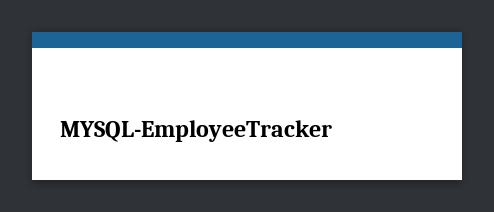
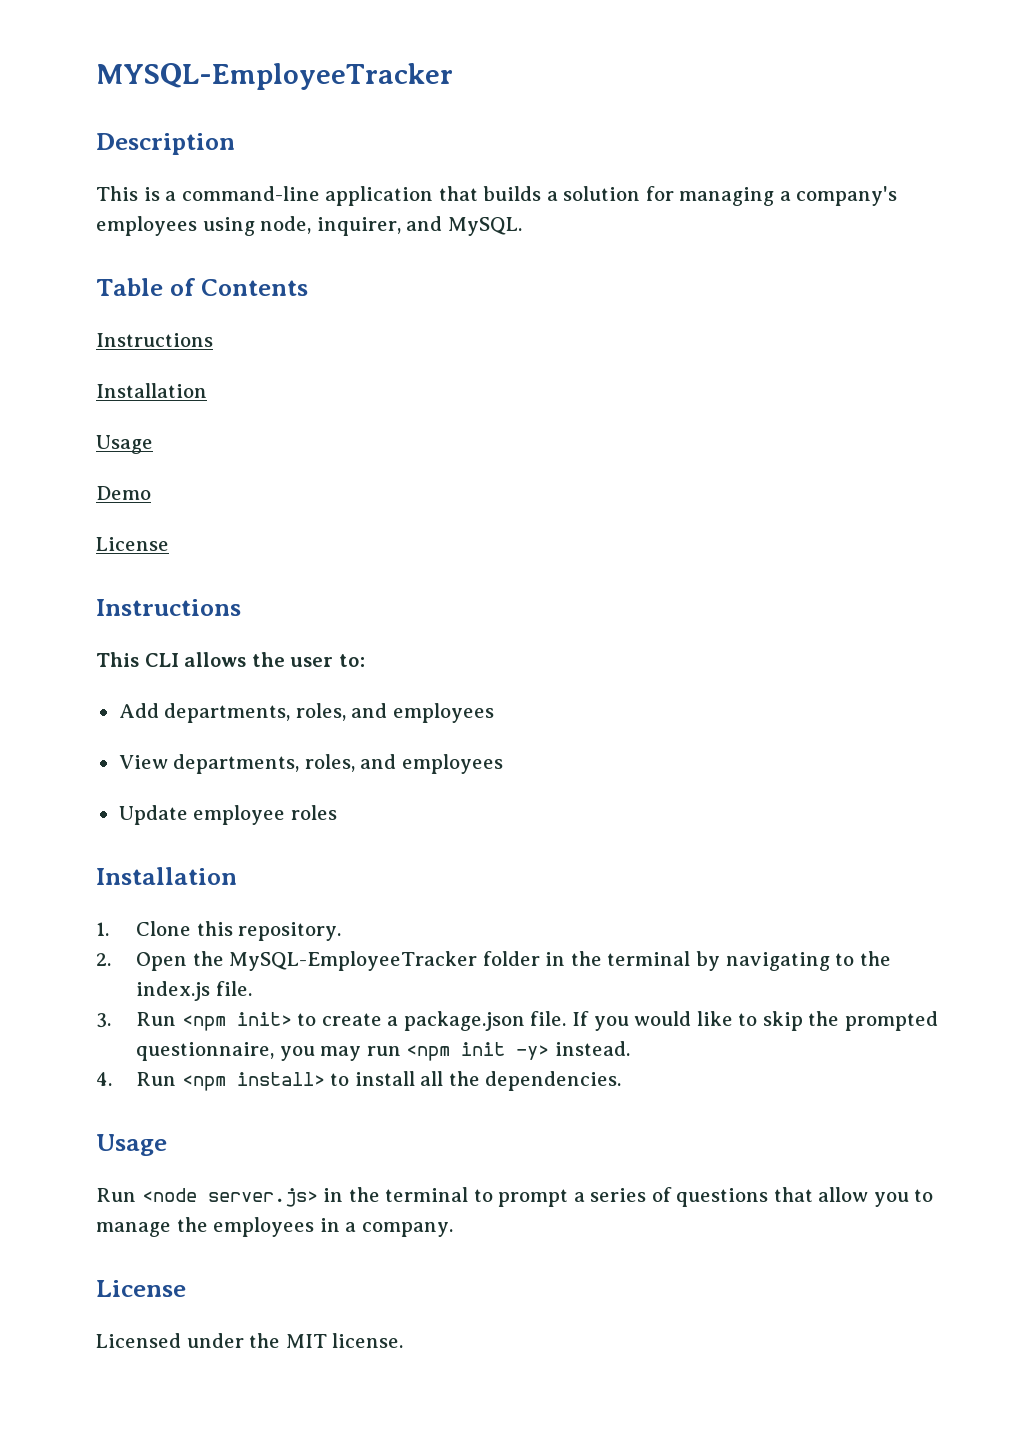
(332, 131) none -> [96,133,235,155] [96,186,898,206] [96,216,522,236] [96,278,308,296] [96,333,213,347] [96,383,207,398] [96,435,153,454] [96,486,151,500] [96,537,169,551] [96,599,241,616] [96,652,365,667] [118,703,494,723] [118,754,503,774] [118,805,337,825] [96,867,237,885] [96,921,342,941] [96,951,891,971] [136,981,252,1001] [96,1011,938,1031] [136,1041,630,1061] [96,1071,622,1091] [96,1134,167,1156] [96,1187,934,1207] [96,1217,453,1237] [96,1280,186,1297] [96,1333,404,1348] // Description // This is a command-line application that builds a solution for managing a company's employees using node, inquirer, and MySQL. // Table of Contents // Instructions // Installation // Usage // Demo // License // Instructions // This CLI allows the user to: // Add departments, roles, and employees // View departments, roles, and employees // Update employee roles // Installation // 1. Clone this repository. // 2. Open the MySQL-EmployeeTracker folder in the terminal by navigating to the index.js file. // 3. Run <npm init> to create a package.json file. If you would like to skip the prompted questionnaire, you may run <npm init -y> instead. // 4. Run <npm install> to install all the dependencies. // Usage // Run <node server.js> in the terminal to prompt a series of questions that allow you to manage the employees in a company. // License // Licensed under the MIT license.

